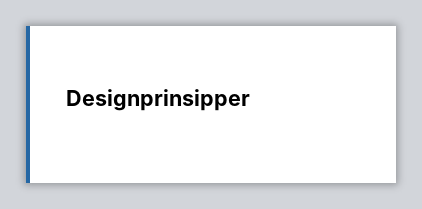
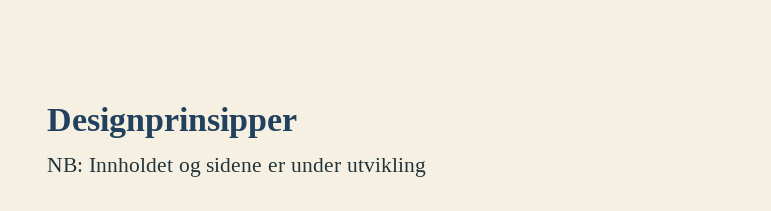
(250, 100) none -> [47,158,426,177] // NB: Innholdet og sidene er under utvikling

